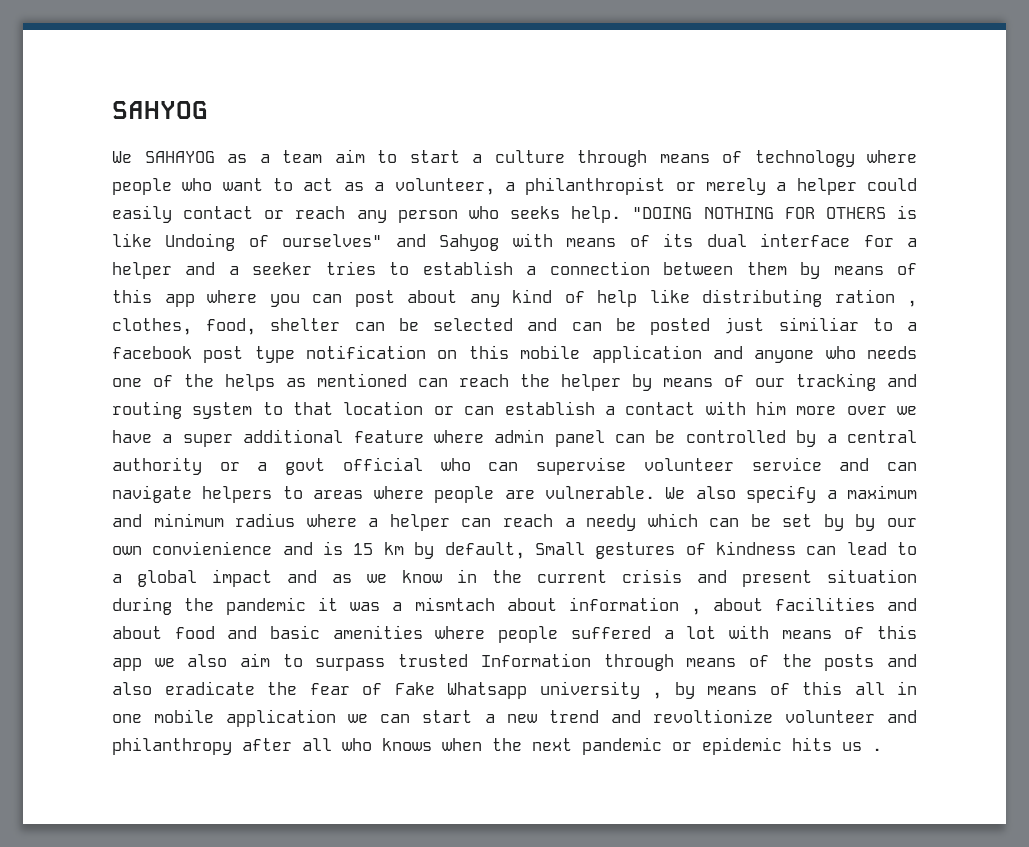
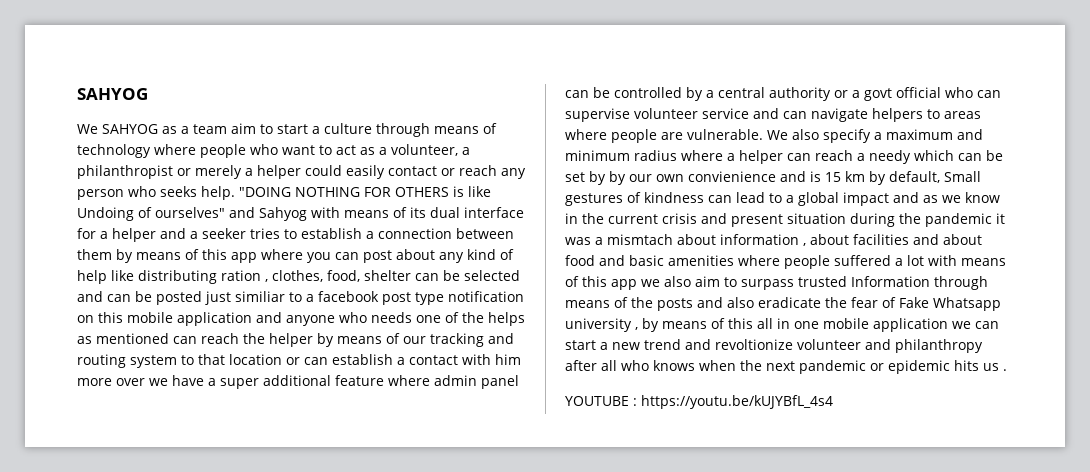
[144,151,215,163] SAHAYOG -> [102,124,158,134] SAHYOG
(882, 749) none -> [565,395,833,409] // YOUTUBE : https://youtu.be/kUJYBfL_4s4

